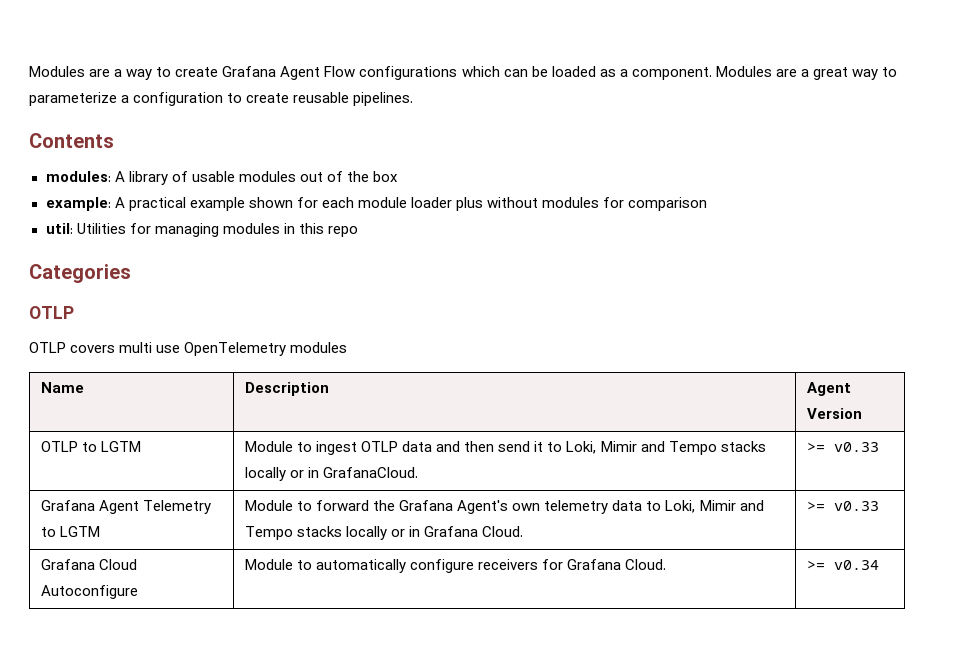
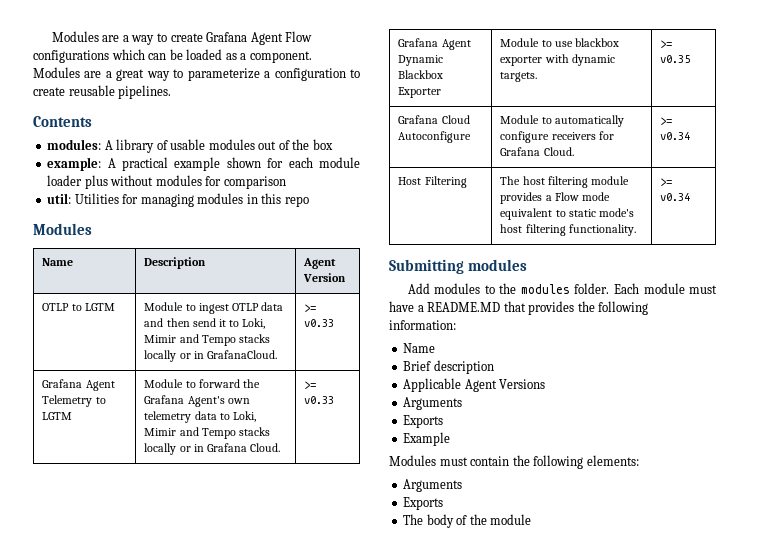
[29,264,131,283] [29,306,74,319] [29,342,348,356] Categories // OTLP // OTLP covers multi use OpenTelemetry modules -> [33,223,92,235] Modules
(879, 506) none -> [398,38,471,50] [398,55,444,66] [398,70,444,79] [398,87,442,98] [500,38,619,47] [500,54,615,66] [500,72,538,82] [660,40,673,48] [660,55,691,63] // Grafana Agent Dynamic Blackbox Exporter | Module to use blackbox exporter with dynamic targets. | >= v0.35
(879, 565) none -> [398,176,467,188] [500,176,629,188] [500,192,610,204] [500,208,634,220] [500,224,636,236] [660,178,673,186] [660,193,691,201] [389,259,527,274] [407,283,717,294] [389,301,649,315] [389,320,456,330] [403,343,436,353] [403,360,494,374] [403,378,546,392] [403,397,463,410] [403,415,444,428] [403,432,451,446] [389,455,639,469] [403,479,463,492] [403,497,444,510] [403,514,532,528] // Host Filtering | The host filtering module provides a Flow mode equivalent to static mode's host filtering functionality. | >= v0.34 // Submitting modules // Add modules to the modules folder. Each module must have a README.MD that provides the following information: // Name // Brief description // Applicable Agent Versions // Arguments // Exports // Example // Modules must contain the following elements: // Arguments // Exports // The body of the module

